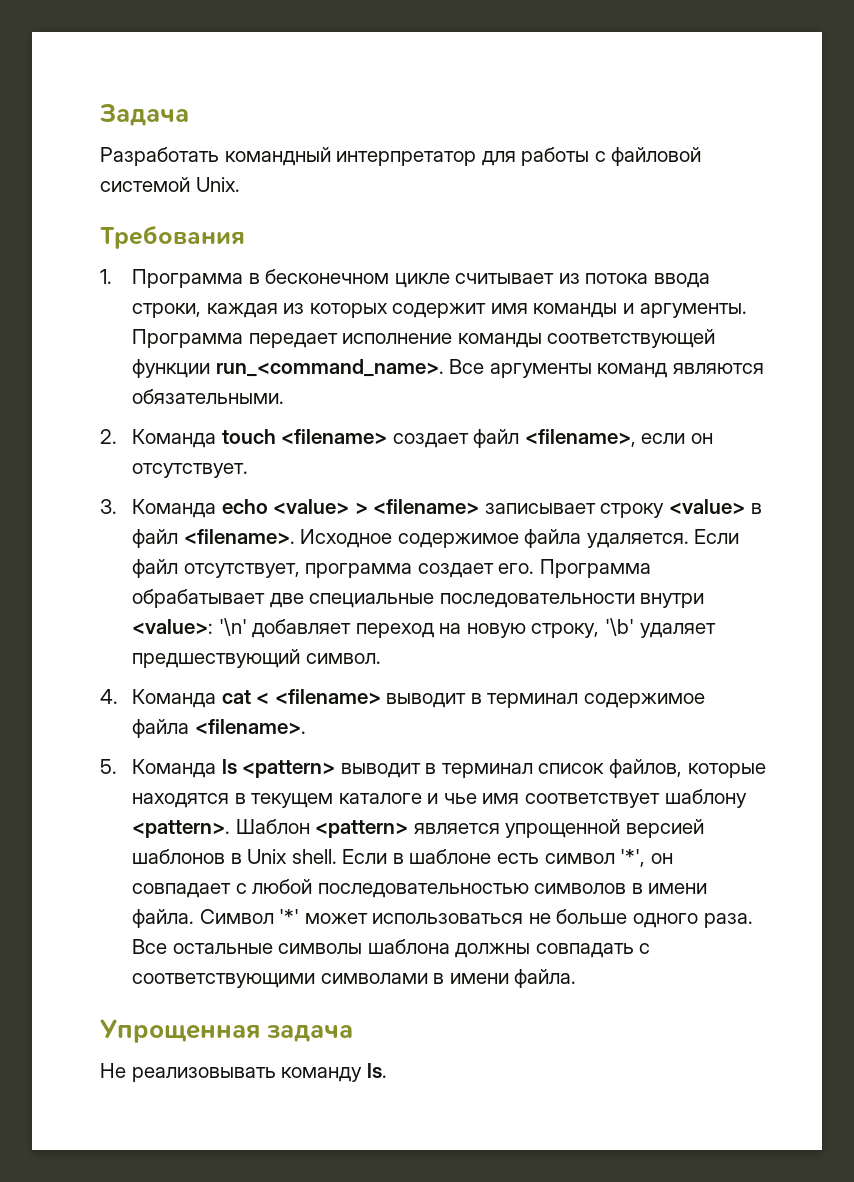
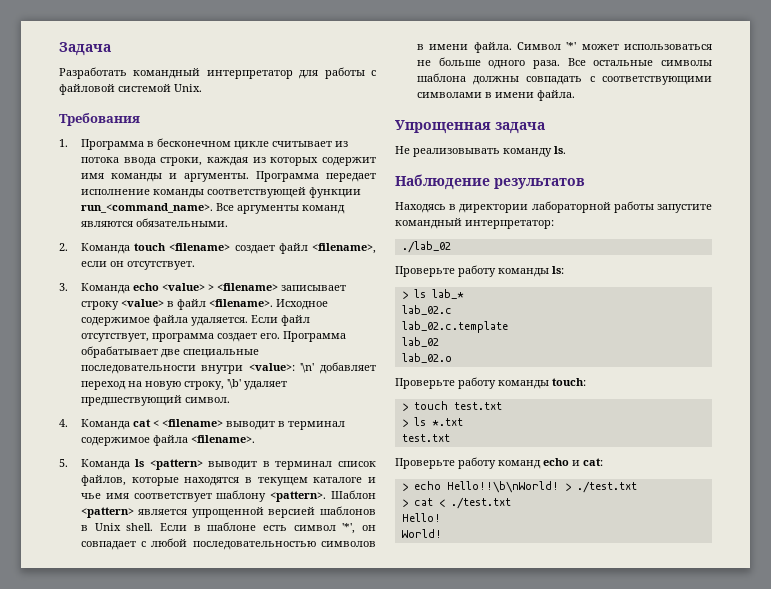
(387, 1070) none -> [395,174,585,190] [395,201,712,213] [395,218,554,229] [401,241,451,253] [395,265,564,277] [401,289,464,299] [401,305,452,315] [401,321,508,333] [401,337,439,347] [401,353,452,363] [395,377,586,389] [401,401,502,411] [401,417,463,427] [401,434,450,442] [395,457,603,469] [401,481,637,493] [401,497,511,509] [401,513,441,522] [401,529,442,538] // Наблюдение результатов // Находясь в директории лабораторной работы запустите командный интерпретатор: // ./lab_02 // Проверьте работу команды ls: // > ls lab_* // lab_02.c // lab_02.c.template // lab_02 // lab_02.o // Проверьте работу команды touch: // > touch test.txt // > ls *.txt // test.txt // Проверьте работу команд echo и cat: // > echo Hello!!\b\nWorld! > ./test.txt // > cat < ./test.txt // Hello! // World!

